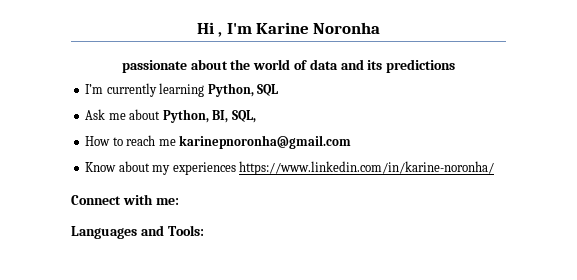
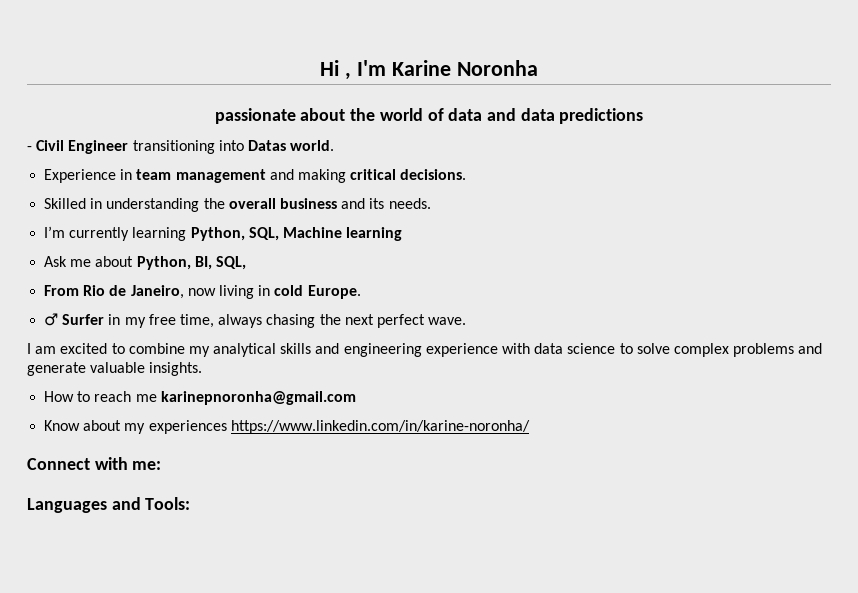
[367,59,456,73] its predictions -> [520,108,644,124] [27,140,335,154] [44,169,467,183] [44,198,431,212] data predictions // - Civil Engineer transitioning into Datas world. // Experience in team management and making critical decisions. // Skilled in understanding the overall business and its needs.
[257,84,279,96] SQL -> [248,227,403,241] SQL, Machine learning
(256, 116) none -> [44,285,361,299] [44,313,467,328] [27,343,823,357] [27,362,203,376] // From Rio de Janeiro, now living in cold Europe. // ♂ Surfer in my free time, always chasing the next perfect wave. // I am excited to combine my analytical skills and engineering experience with data science to solve complex problems and generate valuable insights.

